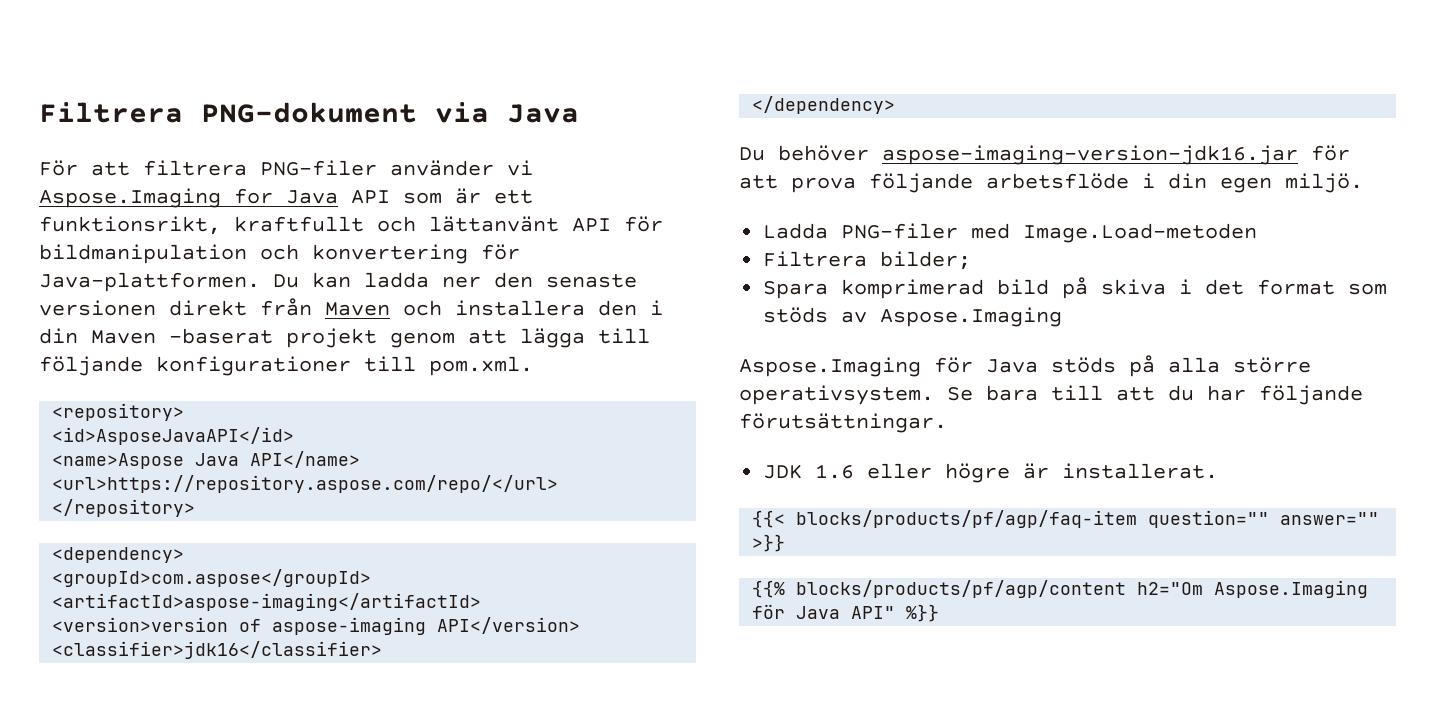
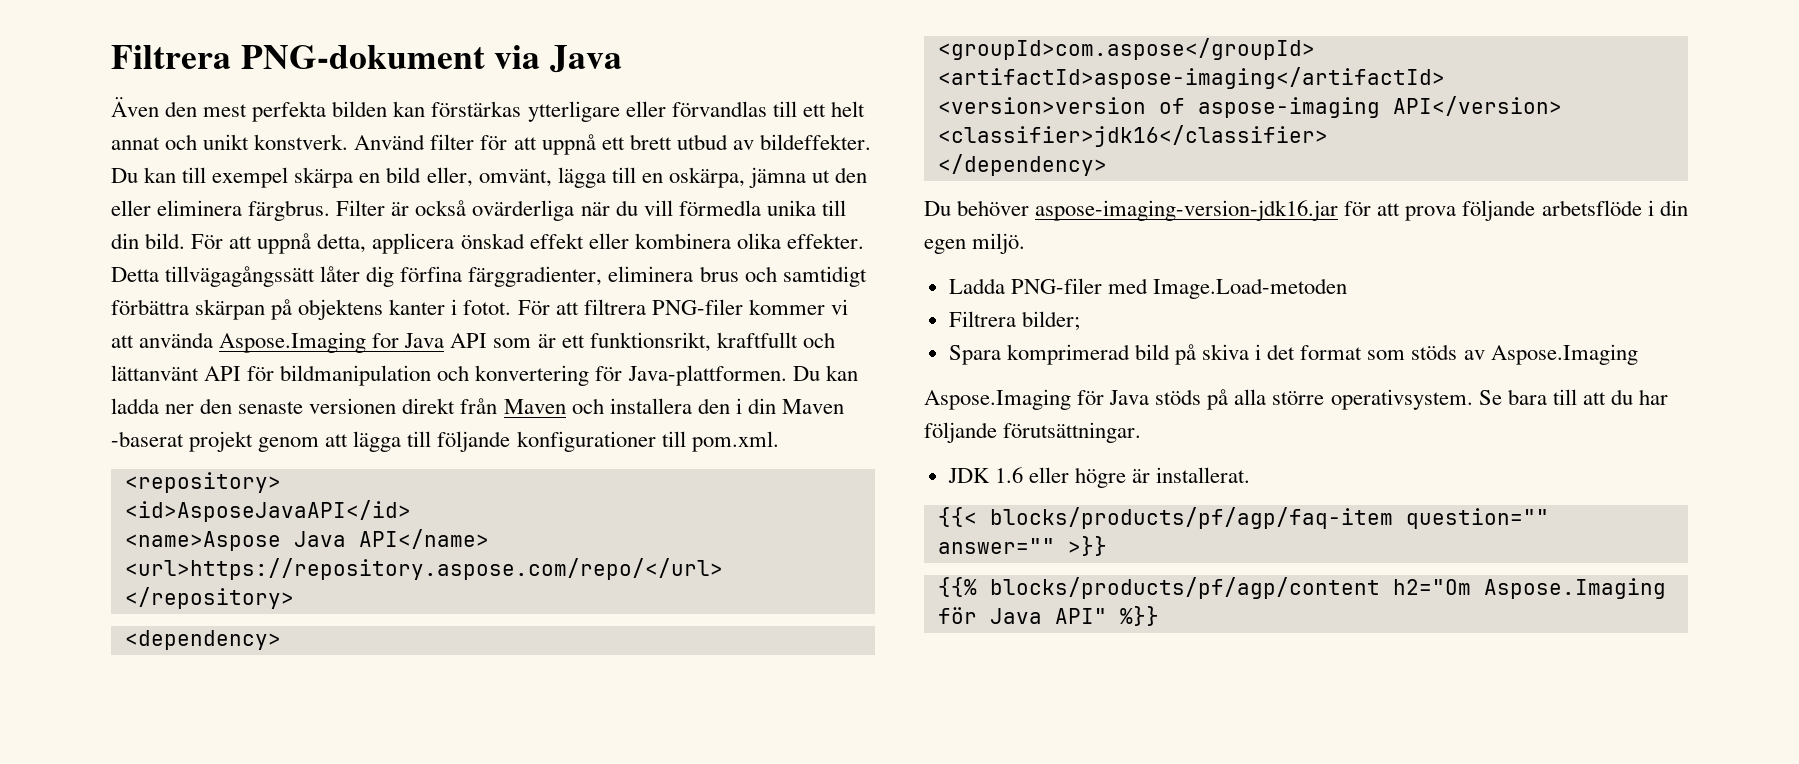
[39,160,533,176] För att filtrera PNG-filer använder vi -> [111,97,865,122] [111,134,871,155] [111,167,868,188] [111,200,846,221] [111,233,864,254] [111,266,867,287] [111,299,848,320] [111,332,214,348] Även den mest perfekta bilden kan förstärkas ytterligare eller förvandlas till ett helt annat och unikt konstverk. Använd filter för att uppnå ett brett utbud av bildeffekter. Du kan till exempel skärpa en bild eller, omvänt, lägga till en oskärpa, jämna ut den eller eliminera färgbrus. Filter är också ovärderliga när du vill förmedla unika till din bild. För att uppnå detta, applicera önskad effekt eller kombinera olika effekter. Detta tillvägagångssätt låter dig förfina färggradienter, eliminera brus och samtidigt förbättra skärpan på objektens kanter i fotot. För att filtrera PNG-filer kommer vi att använda

